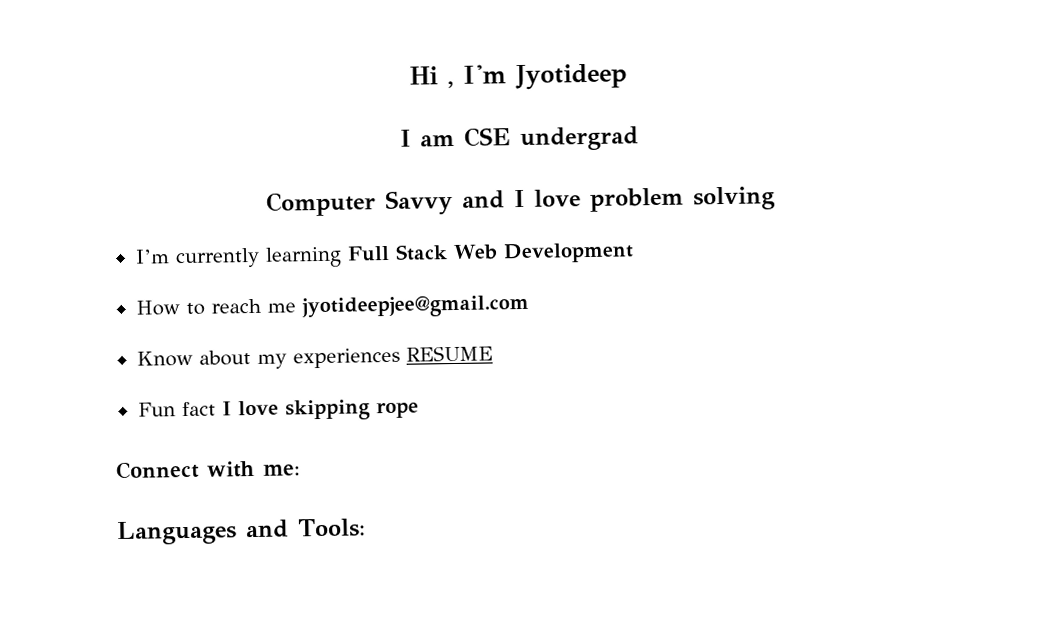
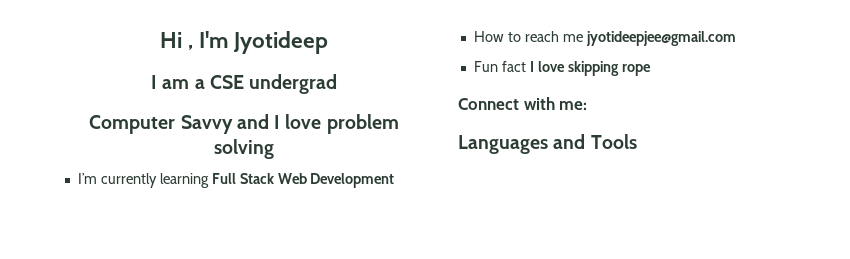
(455, 140) none -> [194,79,205,89] a
[136,345,493,369] // Know about my experiences RESUME -> (736, 38) none
[297,518,366,538] Tools: -> [590,134,637,149] Tools

